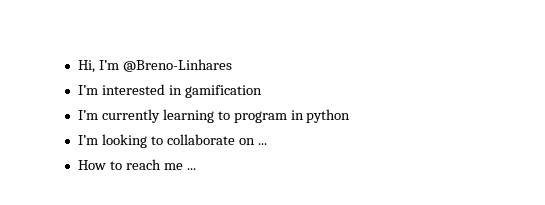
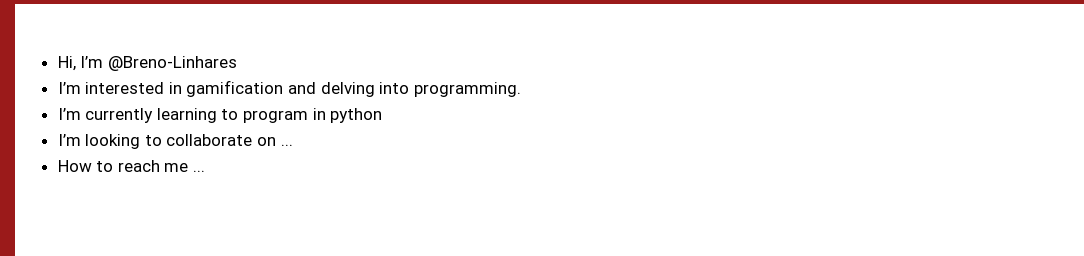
(262, 91) none -> [288,82,521,97] and delving into programming.

